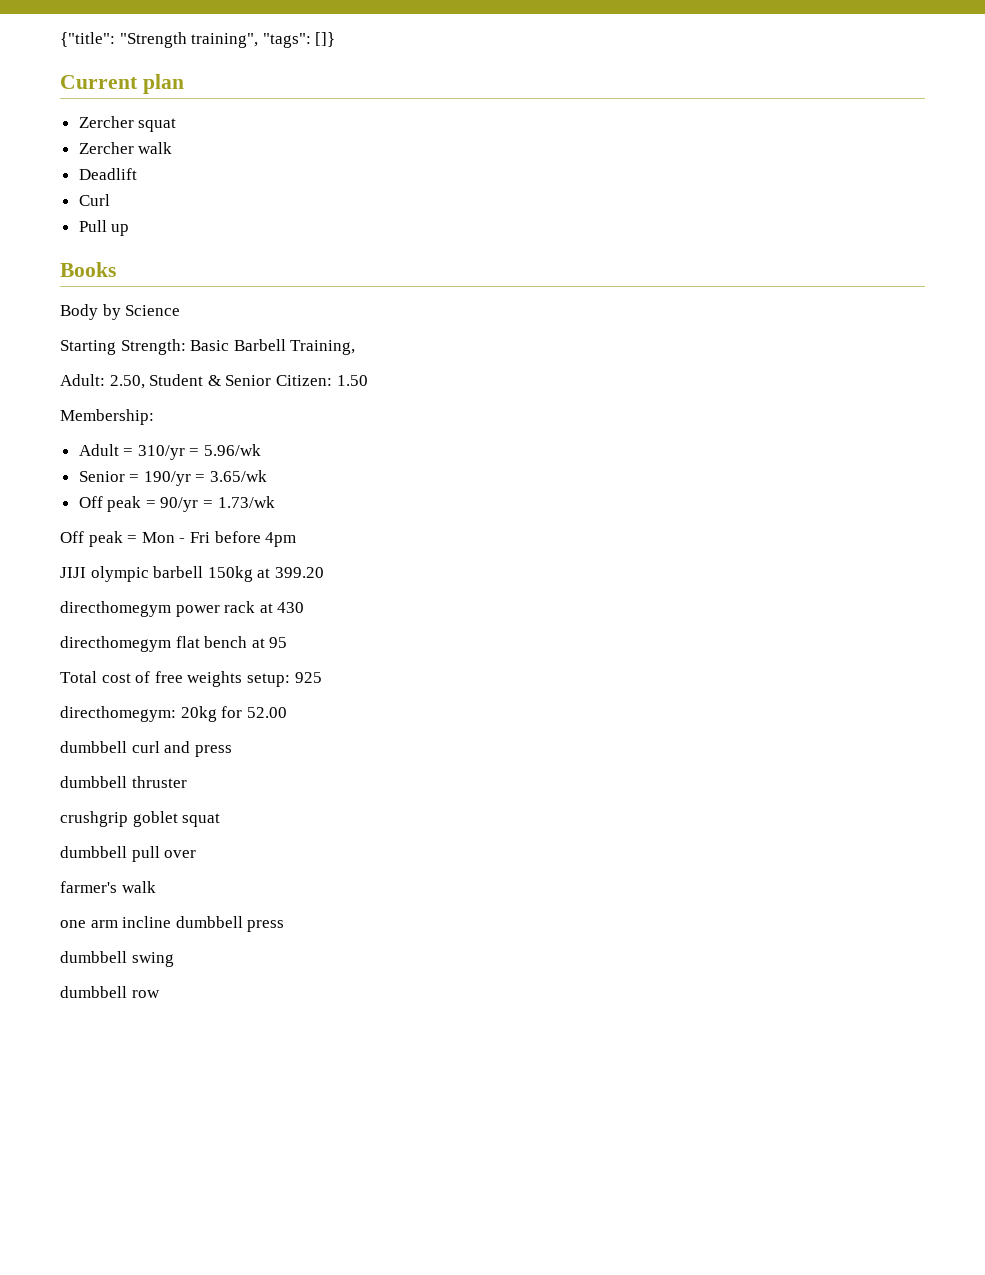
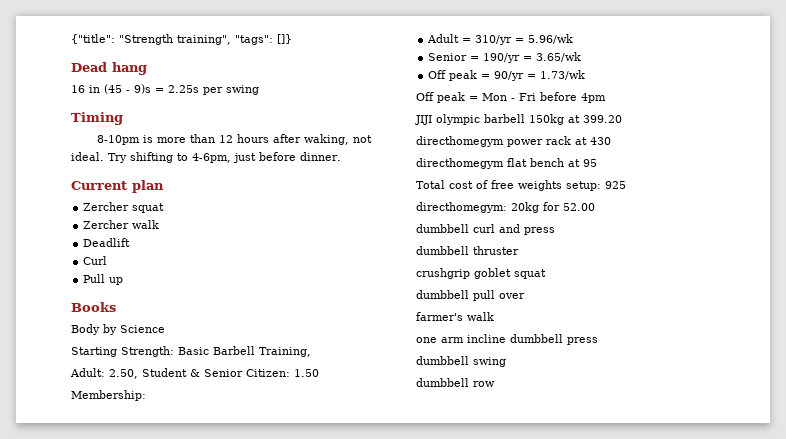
(336, 39) none -> [71,62,147,75] [71,84,259,95] [71,112,123,125] [96,134,372,145] [71,152,341,163] // Dead hang // 16 in (45 - 9)s = 2.25s per swing // Timing // 8-10pm is more than 12 hours after waking, not ideal. Try shifting to 4-6pm, just before dinner.

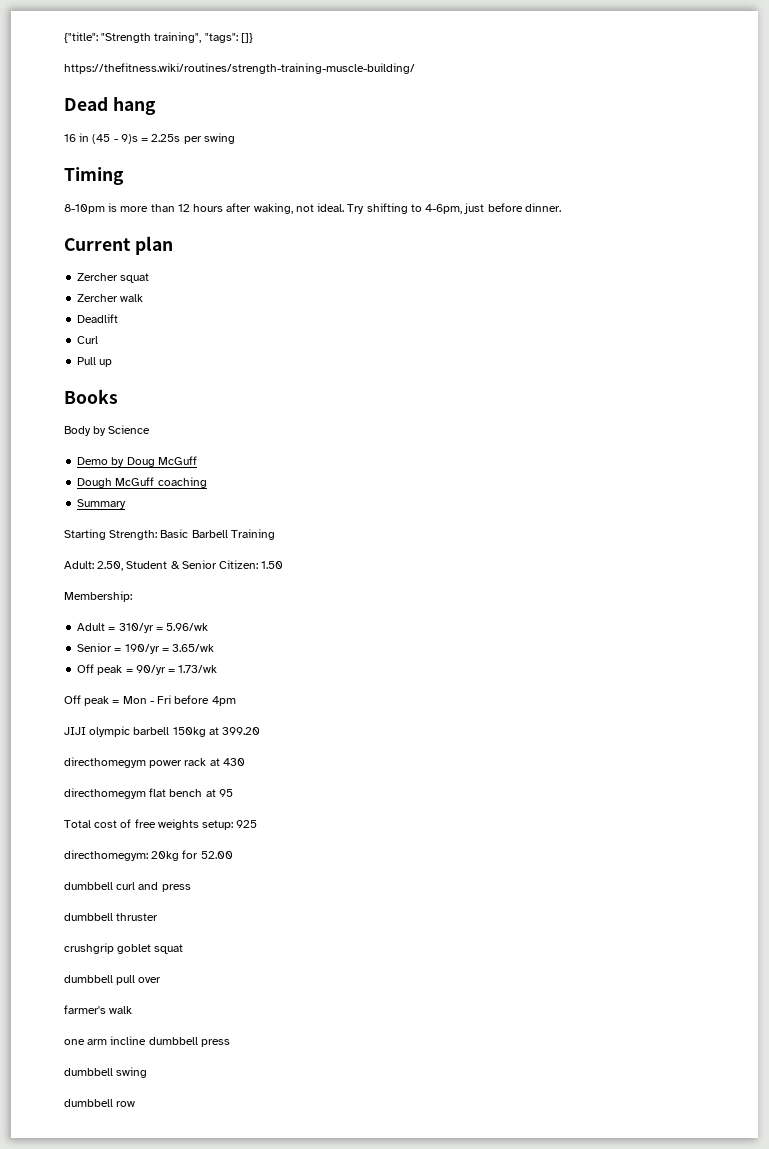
(292, 39) none -> [64,63,415,74] // https://thefitness.wiki/routines/strength-training-muscle-building/
(165, 329) none -> [77,456,197,467] [77,477,207,488] [77,499,127,509] // Demo by Doug McGuff // Dough McGuff coaching // Summary
[259,347,311,357] Training, -> [230,529,275,540] Training

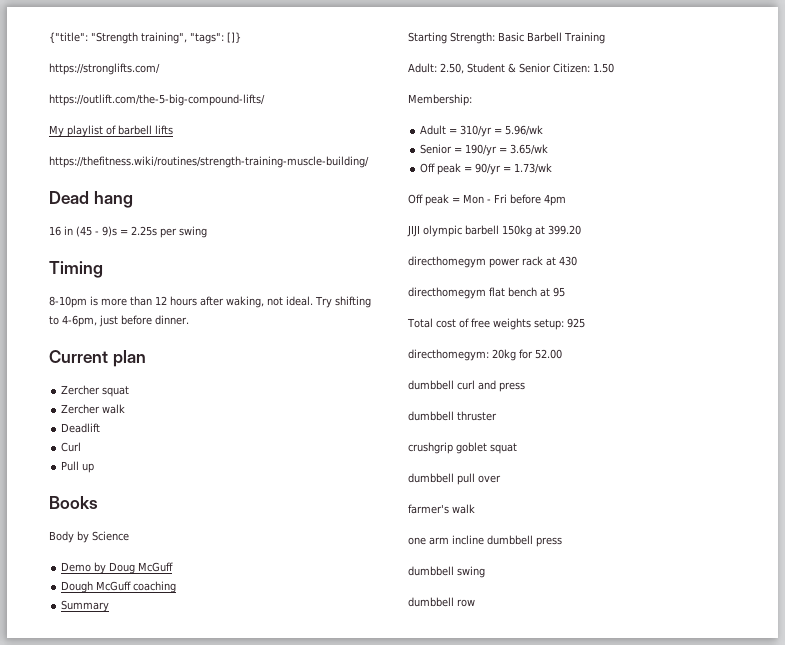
(253, 38) none -> [49,63,160,75] [49,94,265,106] [49,125,173,137] // https://stronglifts.com/ // https://outlift.com/the-5-big-compound-lifts/ // My playlist of barbell lifts

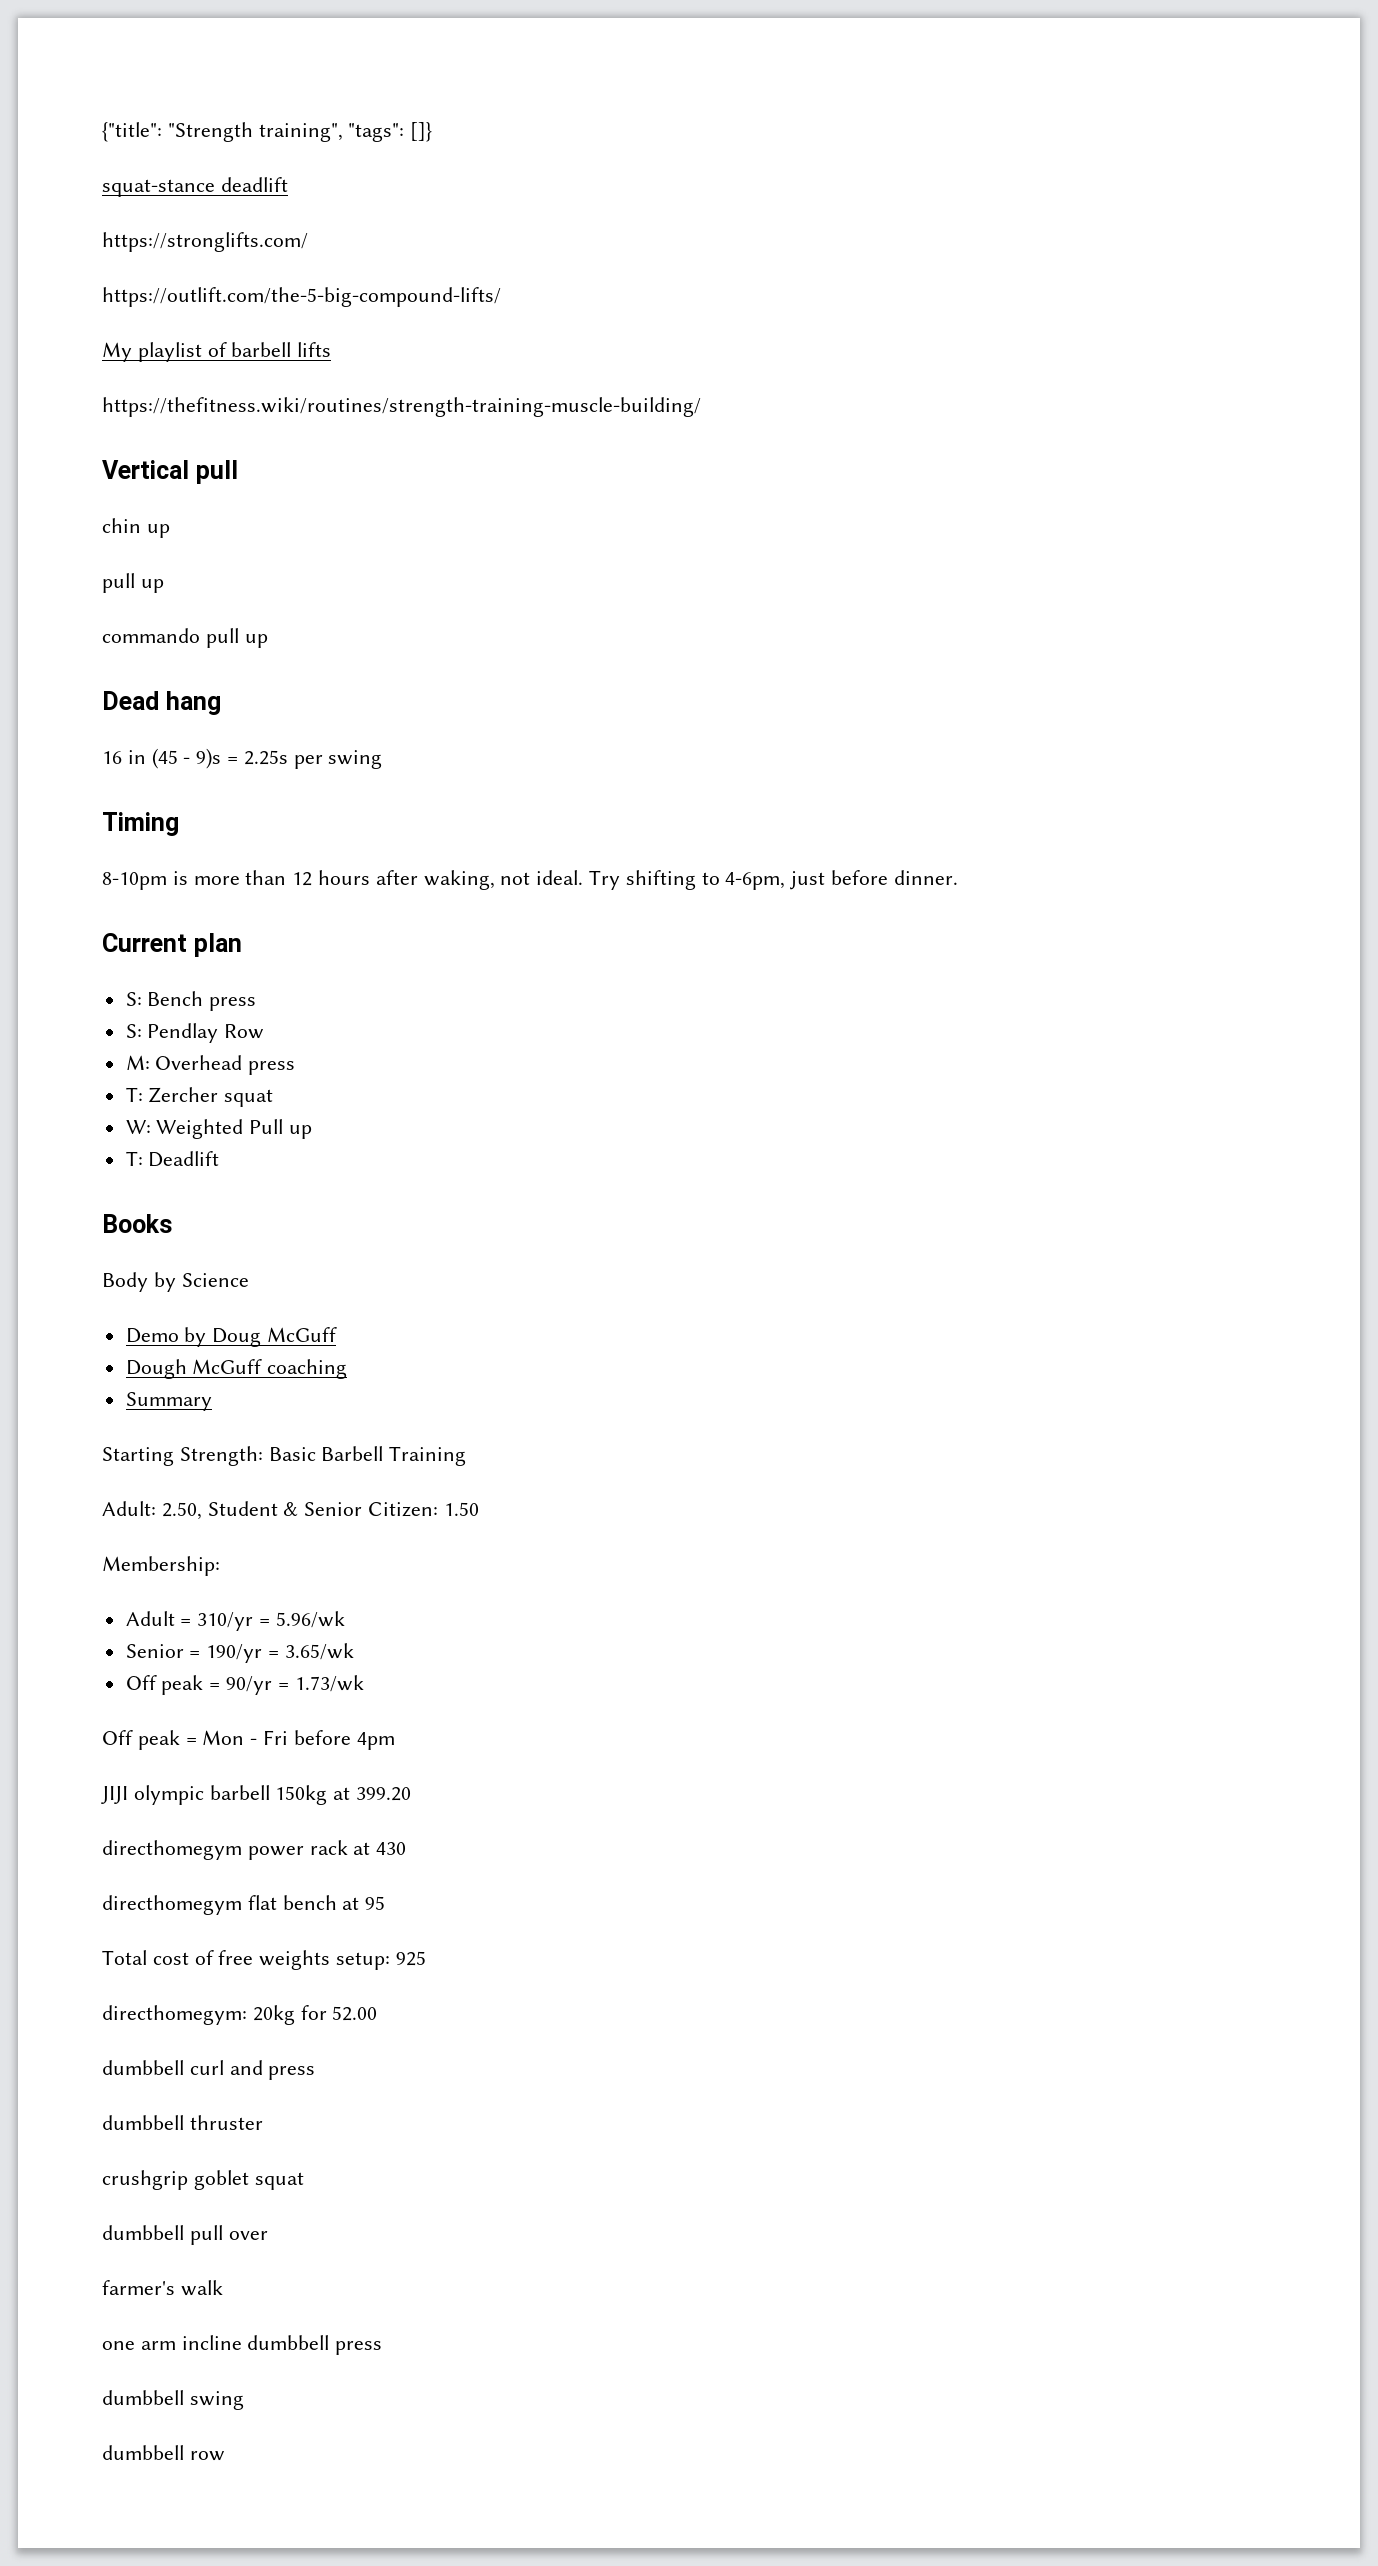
(241, 37) none -> [102,177,288,197] // squat-stance deadlift
(369, 162) none -> [102,460,238,484] [102,518,170,538] [102,573,164,593] [102,628,268,648] // Vertical pull // chin up // pull up // commando pull up
[61,385,130,397] [61,404,126,414] [61,423,101,433] [61,442,82,452] Zercher squat // Zercher walk // Deadlift // Curl // -> [125,991,257,1011] [125,1023,265,1043] [125,1055,296,1075] [125,1087,274,1107] [125,1119,244,1139] S: Bench press // S: Pendlay Row // M: Overhead press // T: Zercher squat // W: Weighted
(95, 468) none -> [125,1151,220,1167] // T: Deadlift

